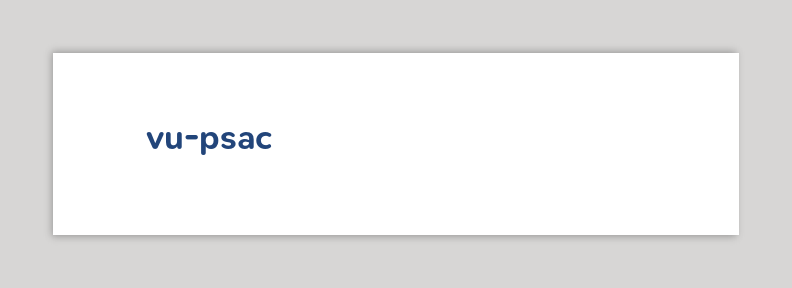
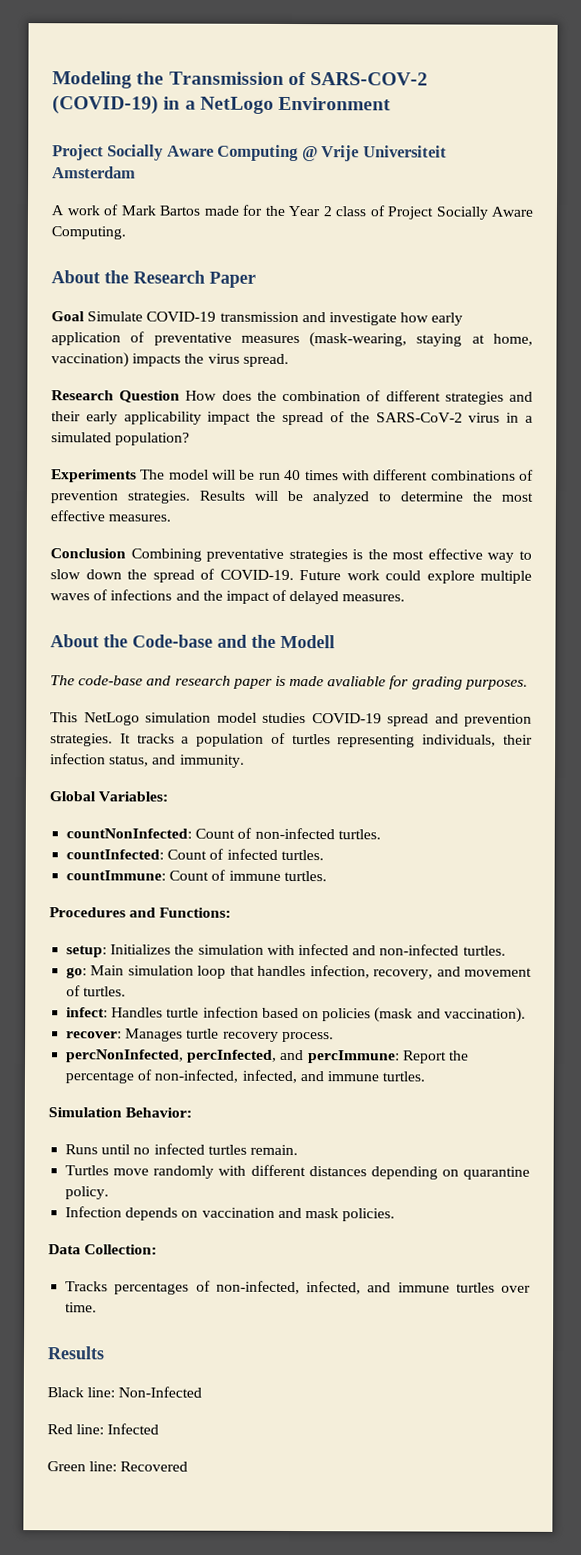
[146,131,273,155] vu-psac -> [52,71,429,89] [52,95,392,115] [52,144,447,162] [52,166,136,179] [51,204,533,220] [51,226,126,240] [51,270,256,288] [51,311,464,326] [51,331,533,348] [51,352,289,368] [51,390,533,405] [51,411,533,426] [51,432,191,446] [51,469,535,483] [50,490,533,505] [50,510,172,522] [50,548,532,563] [50,568,532,584] [50,589,406,605] [50,634,335,649] [50,675,528,690] [50,712,532,727] [50,732,533,748] [50,753,245,768] [49,791,169,802] [66,827,381,840] [66,848,324,861] [66,869,327,882] [49,907,232,918] [66,944,506,958] [66,965,532,980] [66,985,127,997] [66,1006,526,1023] [66,1028,334,1043] [66,1049,469,1064] [65,1069,426,1084] [48,1107,193,1118] [65,1143,298,1156] [65,1164,530,1180] [65,1186,110,1200] [65,1206,396,1222] [48,1244,158,1255] [65,1280,531,1295] [65,1302,98,1313] [47,1346,105,1360] [47,1386,203,1398] [47,1423,160,1435] [47,1461,189,1472] Modeling the Transmission of SARS-COV-2 (COVID-19) in a NetLogo Environment // Project Socially Aware Computing @ Vrije Universiteit Amsterdam // A work of Mark Bartos made for the Year 2 class of Project Socially Aware Computing. // About the Research Paper // Goal Simulate COVID-19 transmission and investigate how early application of preventative measures (mask-wearing, staying at home, vaccination) impacts the virus spread. // Research Question How does the combination of different strategies and their early applicability impact the spread of the SARS-CoV-2 virus in a simulated population? // Experiments The model will be run 40 times with different combinations of prevention strategies. Results will be analyzed to determine the most effective measures. // Conclusion Combining preventative strategies is the most effective way to slow down the spread of COVID-19. Future work could explore multiple waves of infections and the impact of delayed measures. // About the Code-base and the Modell // The code-base and research paper is made avaliable for grading purposes. // This NetLogo simulation model studies COVID-19 spread and prevention strategies. It tracks a population of turtles representing individuals, their infection status, and immunity. // Global Variables: // countNonInfected: Count of non-infected turtles. // countInfected: Count of infected turtles. // countImmune: Count of immune turtles. // Procedures and Functions: // setup: Initializes the simulation with infected and non-infected turtles. // go: Main simulation loop that handles infection, recovery, and movement of turtles. // infect: Handles turtle infection based on policies (mask and vaccination). // recover: Manages turtle recovery process. // percNonInfected, percInfected, and percImmune: Report the percentage of non-infected, infected, and immune turtles. // Simulation Behavior: // Runs until no infected turtles remain. // Turtles move randomly with different distances depending on quarantine policy. // Infection depends on vaccination and mask policies. // Data Collection: // Tracks percentages of non-infected, infected, and immune turtles over time. // Results // Black line: Non-Infected // Red line: Infected // Green line: Recovered

